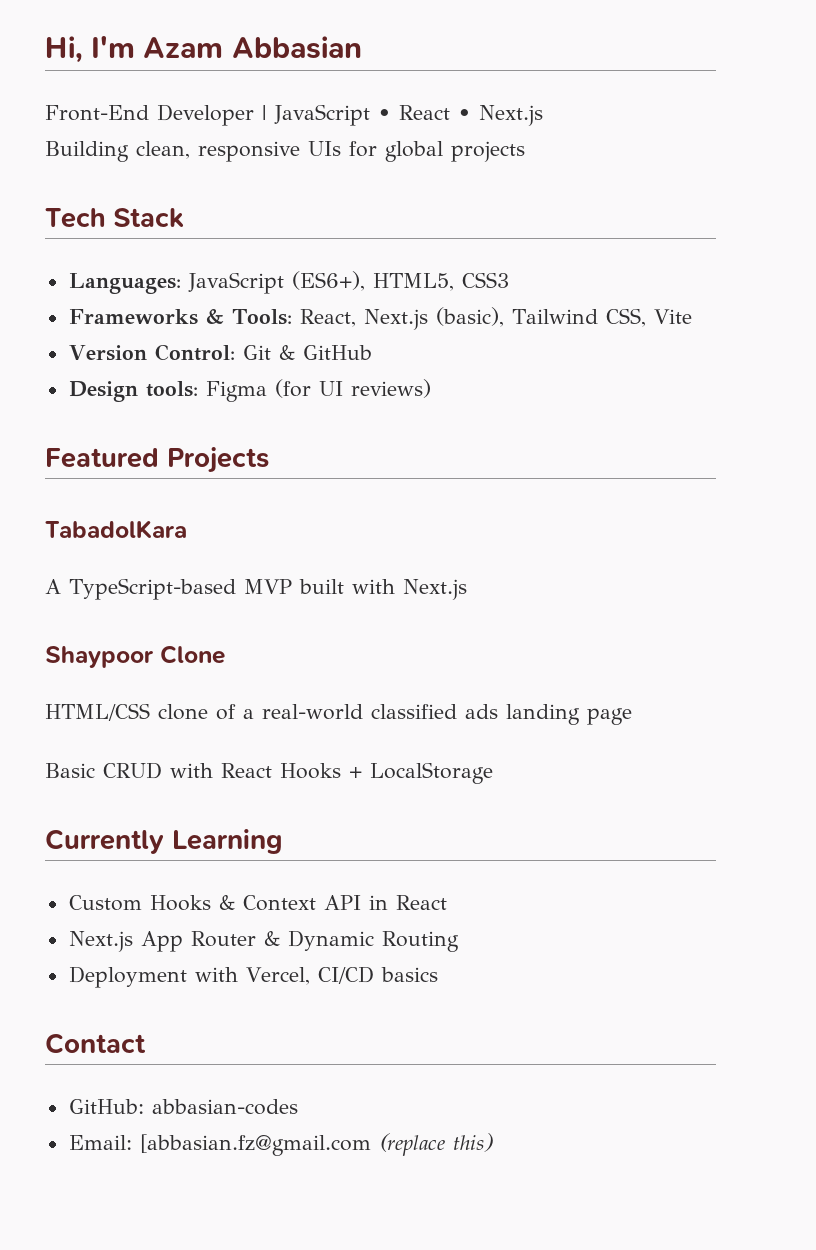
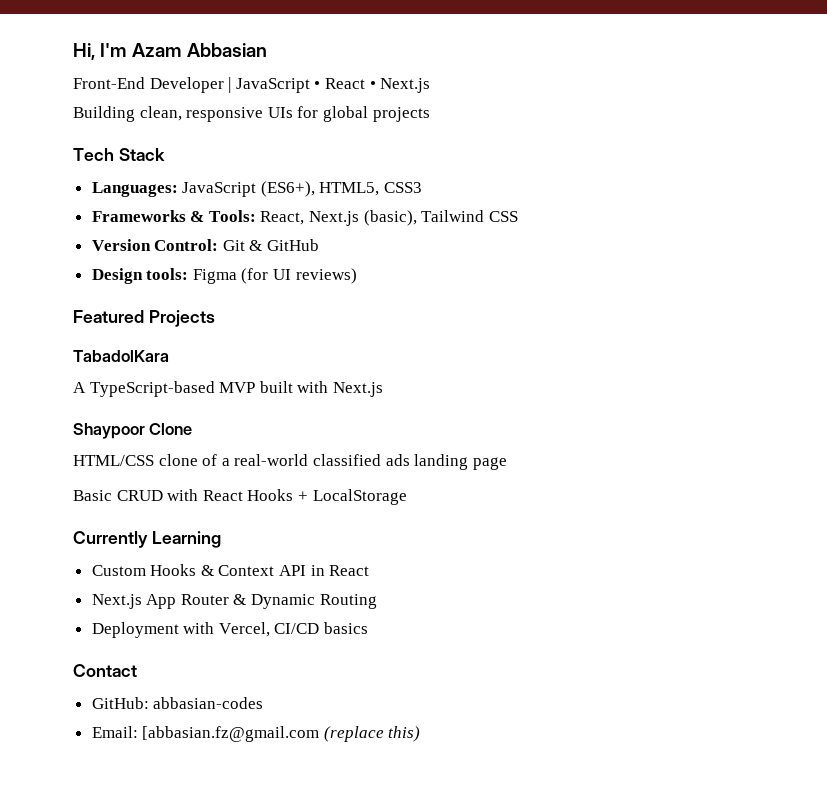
[605,308,692,327] CSS, Vite -> [488,211,518,222] CSS

